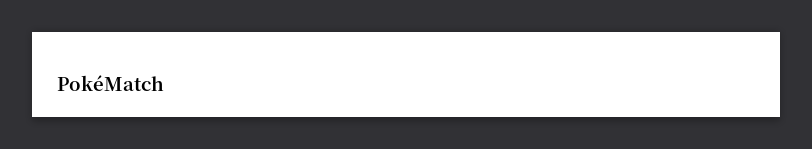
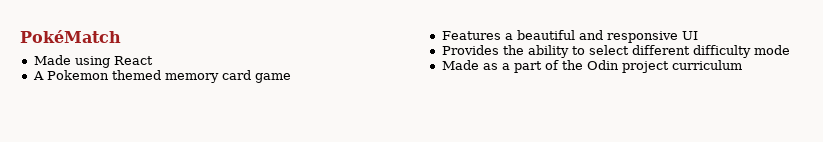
(164, 83) none -> [33,55,153,68] [32,70,291,83] [441,30,698,43] [441,45,790,58] [441,60,742,73] // Made using React // A Pokemon themed memory card game // Features a beautiful and responsive UI // Provides the ability to select different difficulty mode // Made as a part of the Odin project curriculum

